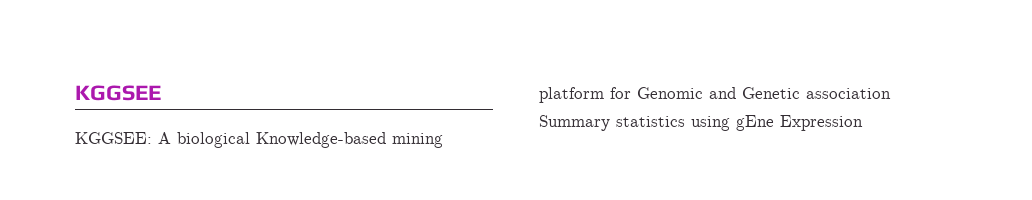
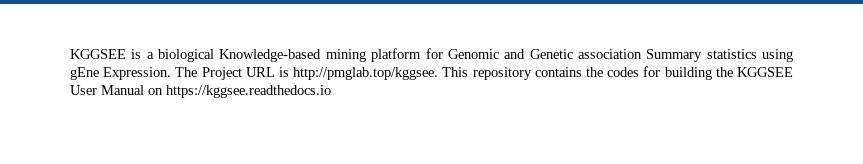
[75,85,161,101] [75,132,171,144] KGGSEE // KGGSEE: A -> [70,49,154,59] KGGSEE is a
[780,115,863,131] Expression -> [103,66,794,80] [70,85,331,98] Expression. The Project URL is http://pmglab.top/kggsee. This repository contains the codes for building the KGGSEE User Manual on https://kggsee.readthedocs.io

